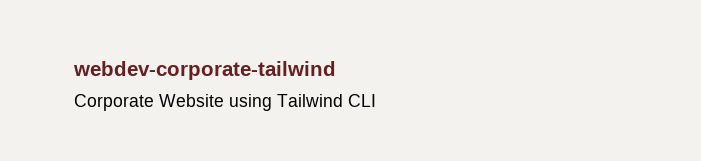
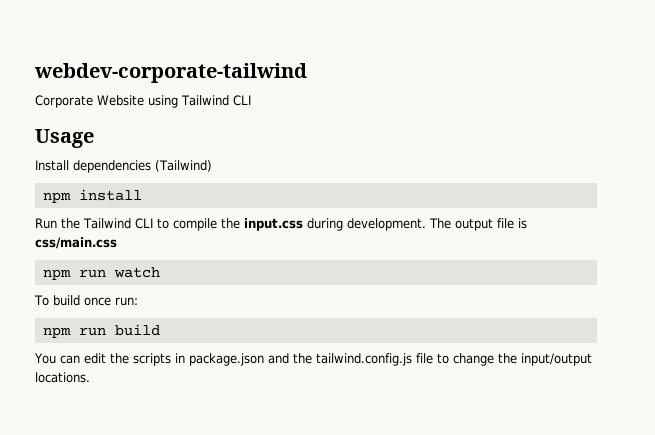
(376, 100) none -> [35,129,94,148] [35,160,212,173] [42,189,142,203] [35,218,527,231] [35,237,117,249] [42,267,160,280] [34,295,138,306] [42,324,160,338] [34,353,592,366] [35,372,90,383] // Usage // Install dependencies (Tailwind) // npm install // Run the Tailwind CLI to compile the input.css during development. The output file is css/main.css // npm run watch // To build once run: // npm run build // You can edit the scripts in package.json and the tailwind.config.js file to change the input/output locations.

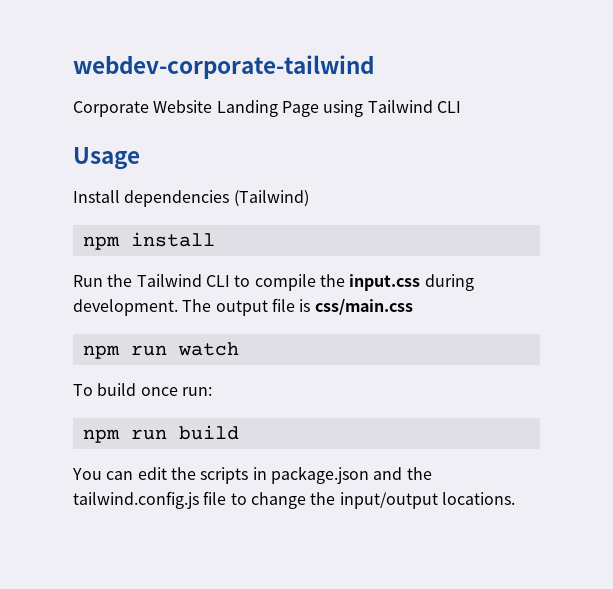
(144, 100) none -> [216,100,319,117] Landing Page

